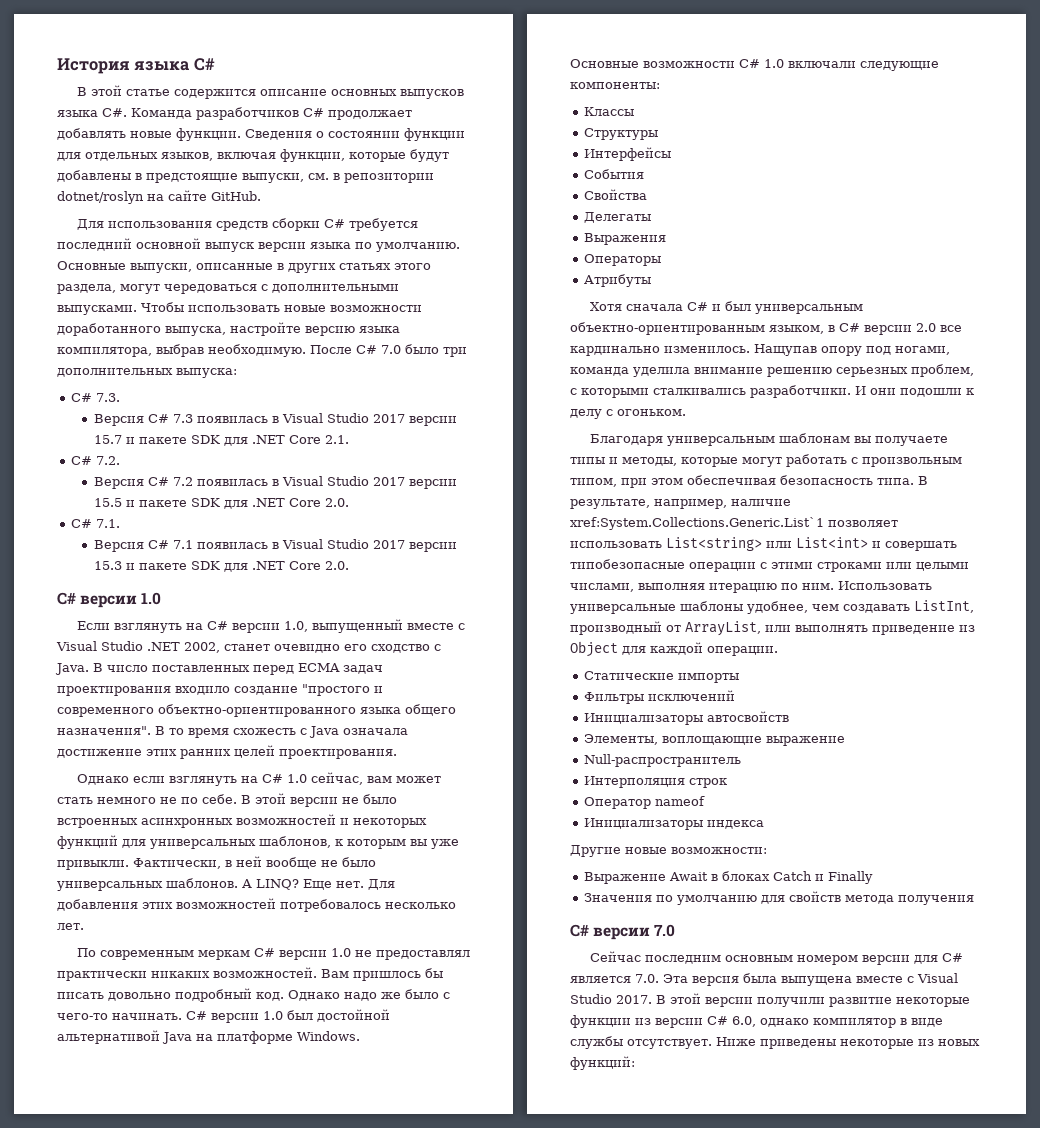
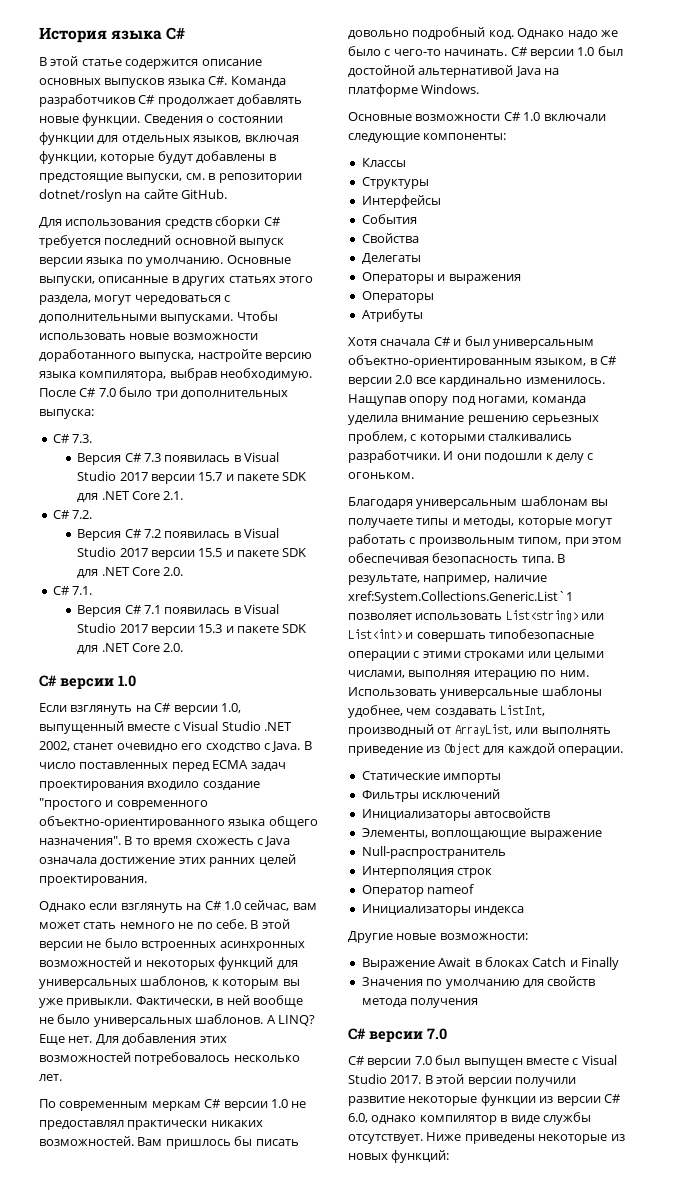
[584,233,667,245] Выражения -> [361,272,521,284] Операторы и выражения
[589,951,963,965] [570,973,852,986] Сейчас последним основным номером версии для C# является 7.0. Эта версия была выпущена -> [348,1055,523,1068] C# версии 7.0 был выпущен

